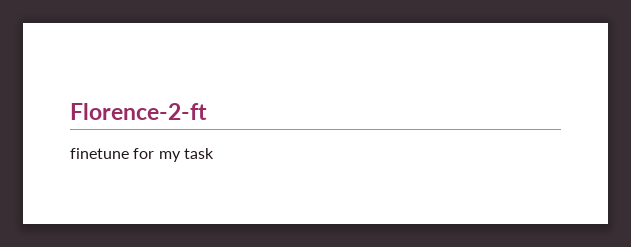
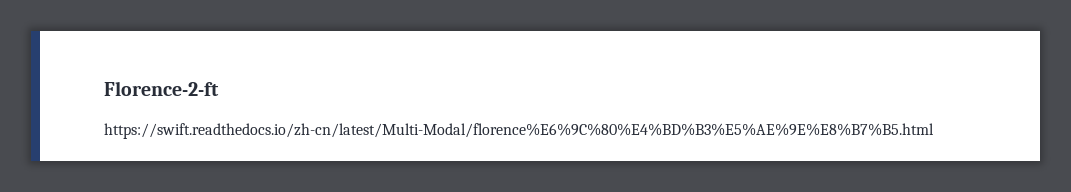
[70,148,214,162] finetune for my task -> [104,123,934,139] https://swift.readthedocs.io/zh-cn/latest/Multi-Modal/florence%E6%9C%80%E4%BD%B3%E5%AE%9E%E8%B7%B5.html

